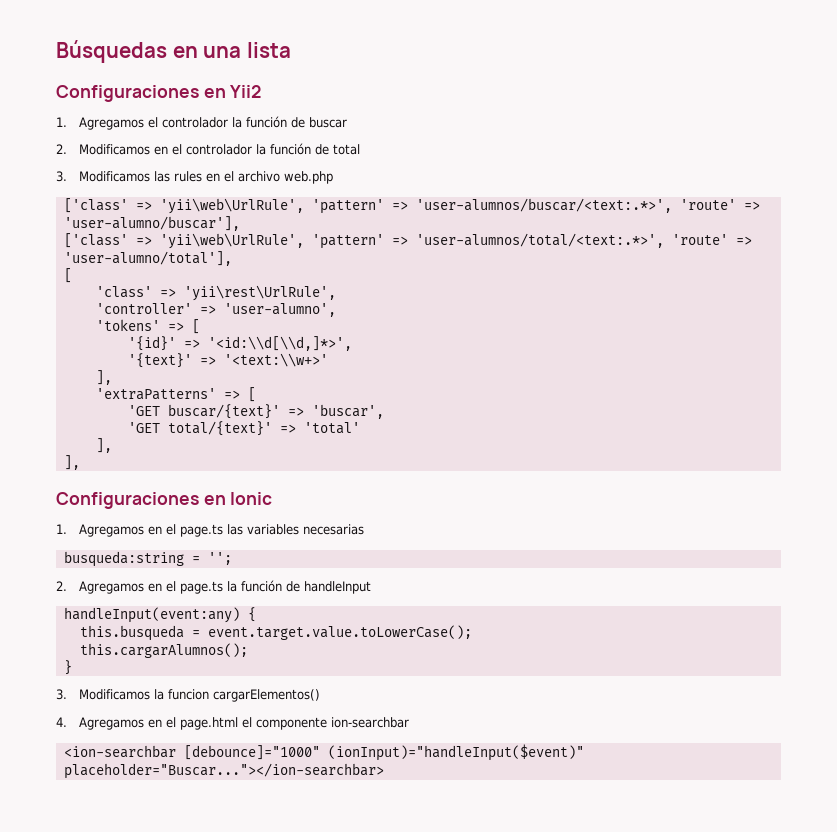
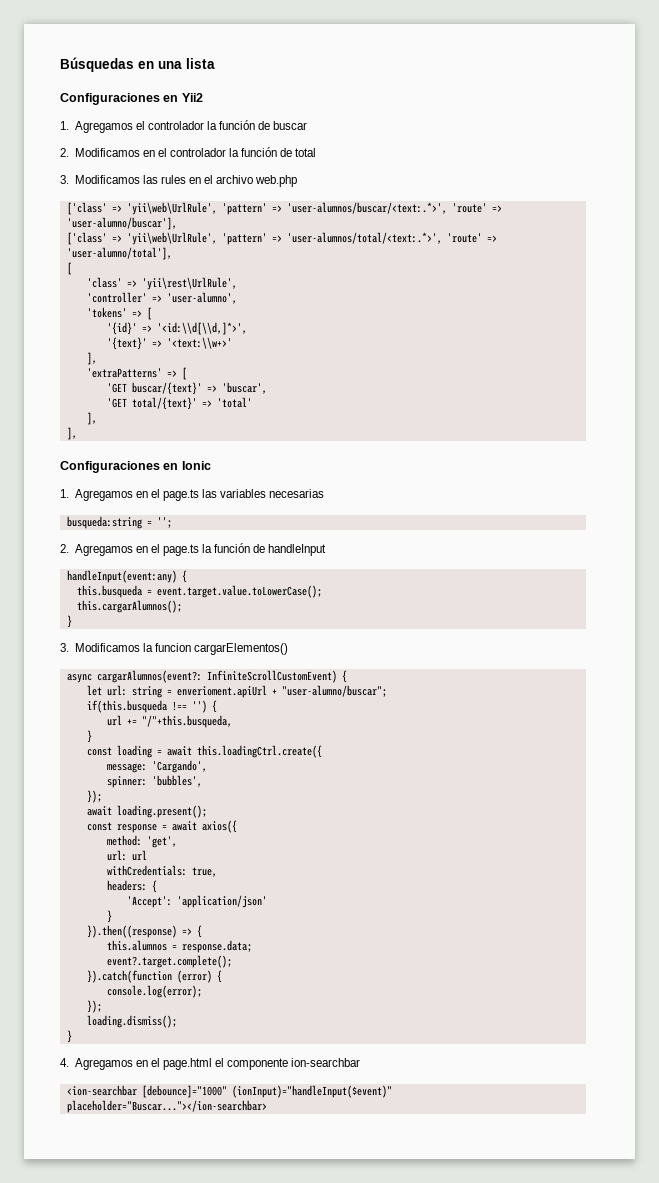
(320, 695) none -> [66,670,347,683] [86,685,387,698] [86,700,217,713] [106,715,232,728] [86,730,92,743] [86,745,322,758] [106,760,207,773] [106,775,202,788] [86,790,102,803] [86,805,207,818] [86,820,237,833] [106,835,177,848] [106,850,147,861] [106,865,217,877] [106,880,157,893] [126,895,267,908] [106,910,112,923] [86,925,202,938] [106,940,252,953] [106,955,232,968] [86,970,222,983] [106,985,202,998] [86,1000,102,1013] [86,1015,177,1028] [66,1030,72,1043] // async cargarAlumnos(event?: InfiniteScrollCustomEvent) { // let url: string = enverioment.apiUrl + "user-alumno/buscar"; // if(this.busqueda !== '') { // url += "/"+this.busqueda, // } // const loading = await this.loadingCtrl.create({ // message: 'Cargando', // spinner: 'bubbles', // }); // await loading.present(); // const response = await axios({ // method: 'get', // url: url // withCredentials: true, // headers: { // 'Accept': 'application/json' // } // }).then((response) => { // this.alumnos = response.data; // event?.target.complete(); // }).catch(function (error) { // console.log(error); // }); // loading.dismiss(); // }

